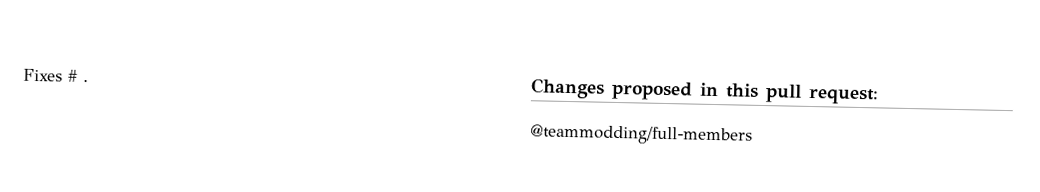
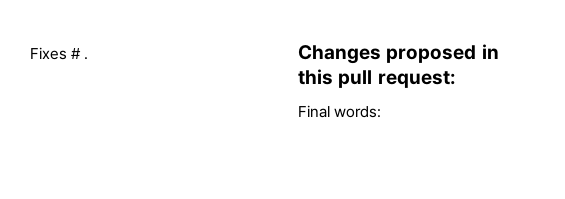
[530,124,753,146] @teammodding/full-members -> [298,105,382,118] Final words:

